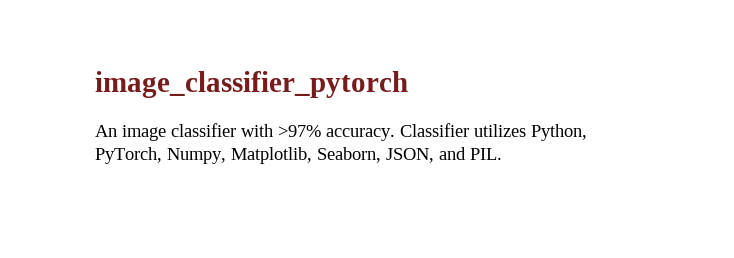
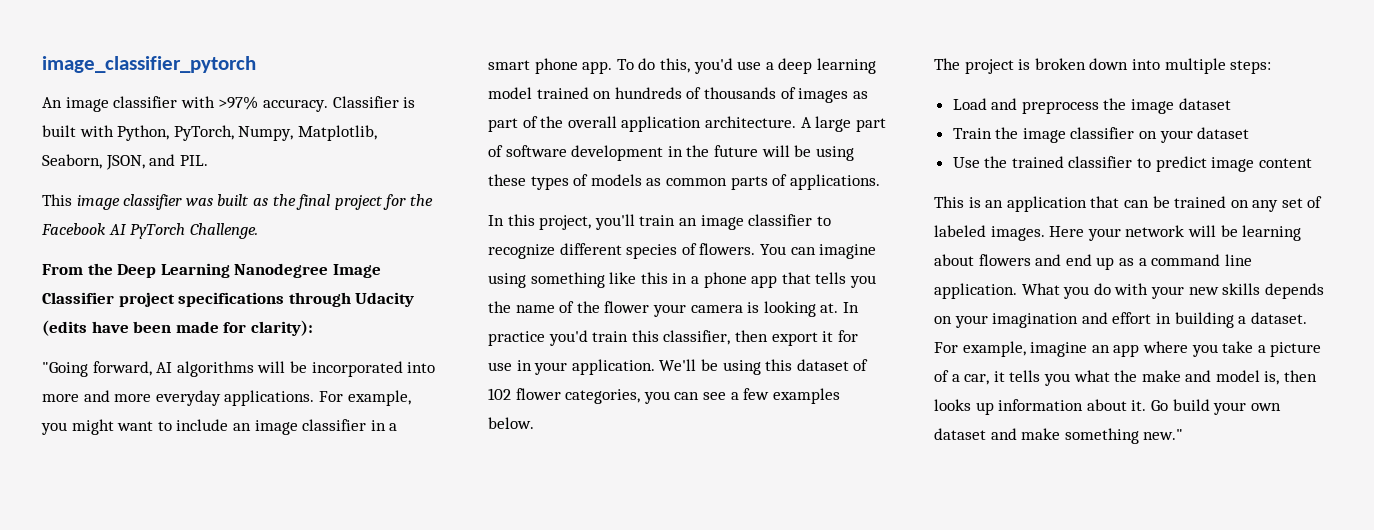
[474,124,526,137] utilizes -> [403,97,416,108] [42,125,114,137] is built with
(502, 154) none -> [42,194,433,210] [41,223,258,239] [42,263,381,278] [42,292,415,307] [42,320,313,336] [42,361,436,377] [42,390,411,406] [41,419,398,435] [488,58,876,74] [488,87,868,103] [488,116,886,132] [488,145,854,161] [488,174,880,190] [488,214,831,230] [488,243,877,259] [488,272,876,288] [488,301,859,317] [488,330,858,346] [488,359,869,375] [488,388,840,404] [488,417,534,429] [934,58,1272,74] [952,98,1231,114] [952,127,1250,143] [952,156,1312,172] [934,196,1323,212] [934,225,1302,241] [934,254,1252,270] [934,283,1324,299] [934,312,1307,328] [934,341,1322,357] [934,370,1318,386] [934,399,1281,415] [934,428,1184,444] // This image classifier was built as the final project for the Facebook AI PyTorch Challenge. // From the Deep Learning Nanodegree Image Classifier project specifications through Udacity (edits have been made for clarity): // "Going forward, AI algorithms will be incorporated into more and more everyday applications. For example, you might want to include an image classifier in a smart phone app. To do this, you'd use a deep learning model trained on hundreds of thousands of images as part of the overall application architecture. A large part of software development in the future will be using these types of models as common parts of applications. // In this project, you'll train an image classifier to recognize different species of flowers. You can imagine using something like this in a phone app that tells you the name of the flower your camera is looking at. In practice you'd train this classifier, then export it for use in your application. We'll be using this dataset of 102 flower categories, you can see a few examples below. // The project is broken down into multiple steps: // Load and preprocess the image dataset // Train the image classifier on your dataset // Use the trained classifier to predict image content // This is an application that can be trained on any set of labeled images. Here your network will be learning about flowers and end up as a command line application. What you do with your new skills depends on your imagination and effort in building a dataset. For example, imagine an app where you take a picture of a car, it tells you what the make and model is, then looks up information about it. Go build your own dataset and make something new."

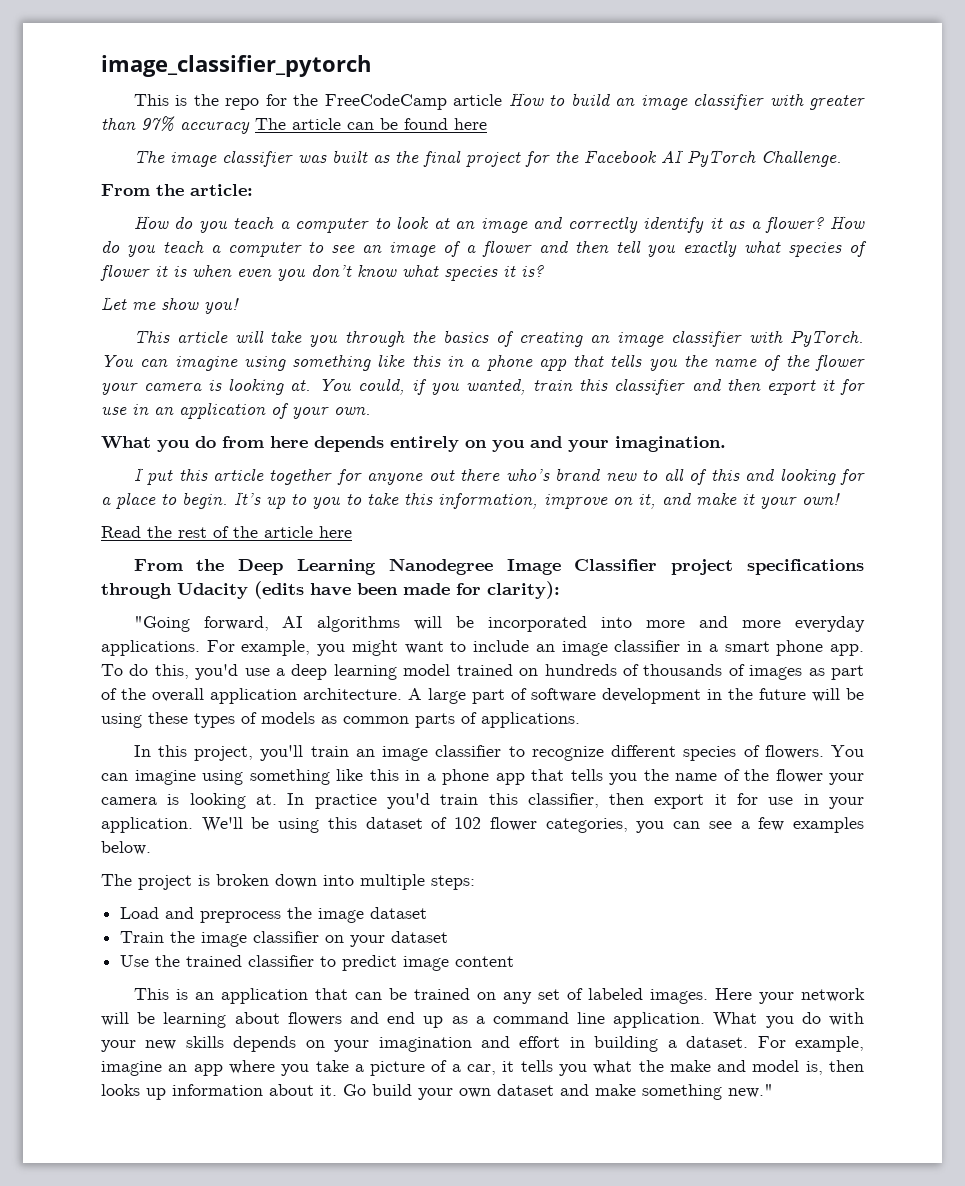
[42,96,416,112] [42,125,377,141] [42,154,208,170] [42,194,72,206] An image classifier with >97% accuracy. Classifier is built with Python, PyTorch, Numpy, Matplotlib, Seaborn, JSON, and PIL. // This -> [133,93,865,110] [101,116,487,134] [133,150,165,163] This is the repo for the FreeCodeCamp article How to build an image classifier with greater than 97% accuracy The article can be found here // The
(258, 231) none -> [101,184,253,196] [133,216,865,233] [101,240,868,257] [100,264,544,281] [101,297,239,314] [133,330,865,347] [101,354,866,371] [101,378,866,395] [101,402,371,419] [101,436,726,452] [133,468,865,485] [101,492,840,509] [101,526,352,538] // From the article: // How do you teach a computer to look at an image and correctly identify it as a flower? How do you teach a computer to see an image of a flower and then tell you exactly what species of flower it is when even you don’t know what species it is? // Let me show you! // This article will take you through the basics of creating an image classifier with PyTorch. You can imagine using something like this in a phone app that tells you the name of the flower your camera is looking at. You could, if you wanted, train this classifier and then export it for use in an application of your own. // What you do from here depends entirely on you and your imagination. // I put this article together for anyone out there who’s brand new to all of this and looking for a place to begin. It’s up to you to take this information, improve on it, and make it your own! // Read the rest of the article here

